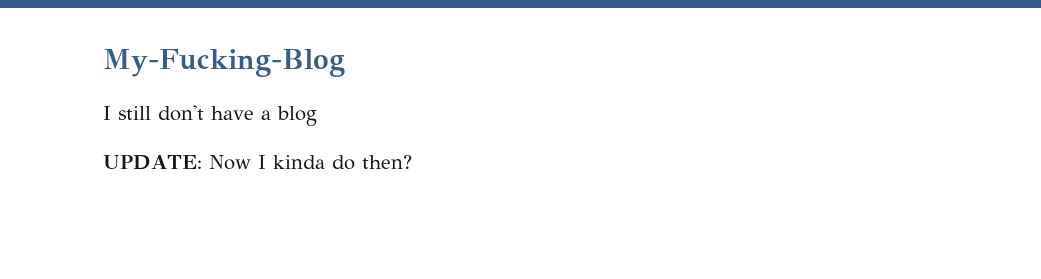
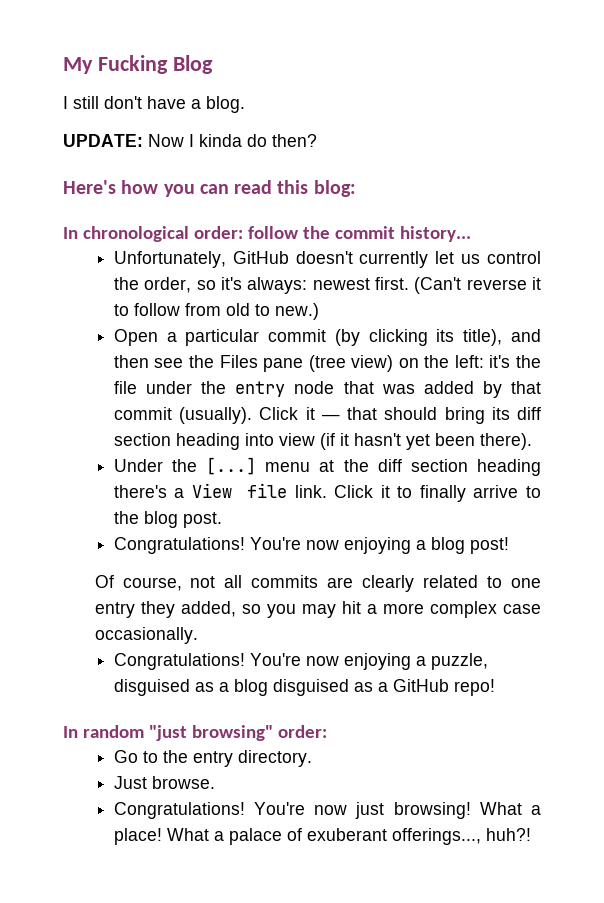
[103,49,345,77] My-Fucking-Blog -> [63,55,213,74] My Fucking Blog
[277,106,317,126] blog -> [206,96,245,113] blog.
(412, 162) none -> [63,180,356,197] [63,226,471,242] [113,251,541,268] [113,277,541,294] [113,303,319,320] [113,329,541,346] [113,355,542,372] [113,381,541,398] [113,407,541,424] [113,433,532,450] [113,457,541,476] [113,483,542,502] [113,511,222,528] [113,537,509,554] [94,575,541,592] [94,601,542,618] [94,627,198,644] [113,653,488,670] [113,679,495,696] [63,725,327,741] [113,750,312,767] [113,776,215,789] [113,802,541,819] [113,828,531,845] // Here's how you can read this blog: // In chronological order: follow the commit history... // Unfortunately, GitHub doesn't currently let us control the order, so it's always: newest first. (Can't reverse it to follow from old to new.) // Open a particular commit (by clicking its title), and then see the Files pane (tree view) on the left: it's the file under the entry node that was added by that commit (usually). Click it — that should bring its diff section heading into view (if it hasn't yet been there). // Under the [...] menu at the diff section heading there's a View file link. Click it to finally arrive to the blog post. // Congratulations! You're now enjoying a blog post! // Of course, not all commits are clearly related to one entry they added, so you may hit a more complex case occasionally. // Congratulations! You're now enjoying a puzzle, disguised as a blog disguised as a GitHub repo! // In random "just browsing" order: // Go to the entry directory. // Just browse. // Congratulations! You're now just browsing! What a place! What a palace of exuberant offerings..., huh?!

